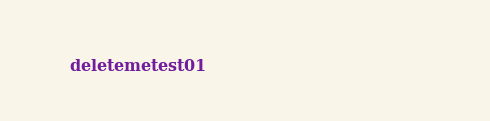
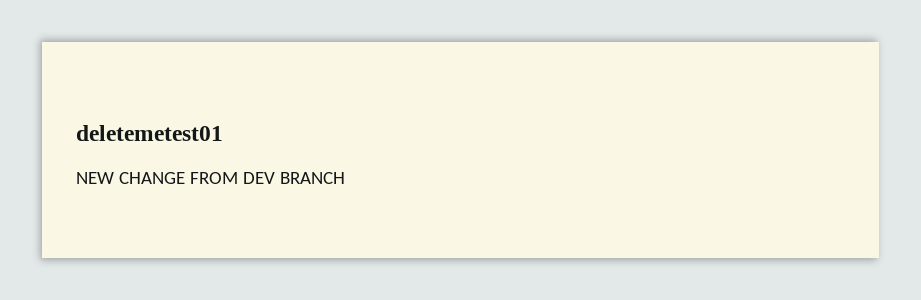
(206, 65) none -> [76,172,345,184] // NEW CHANGE FROM DEV BRANCH

